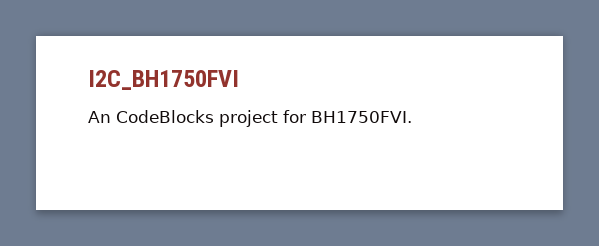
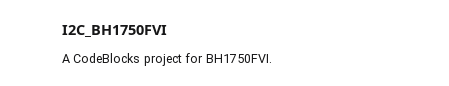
[88,111,111,123] An -> [62,54,70,63] A

